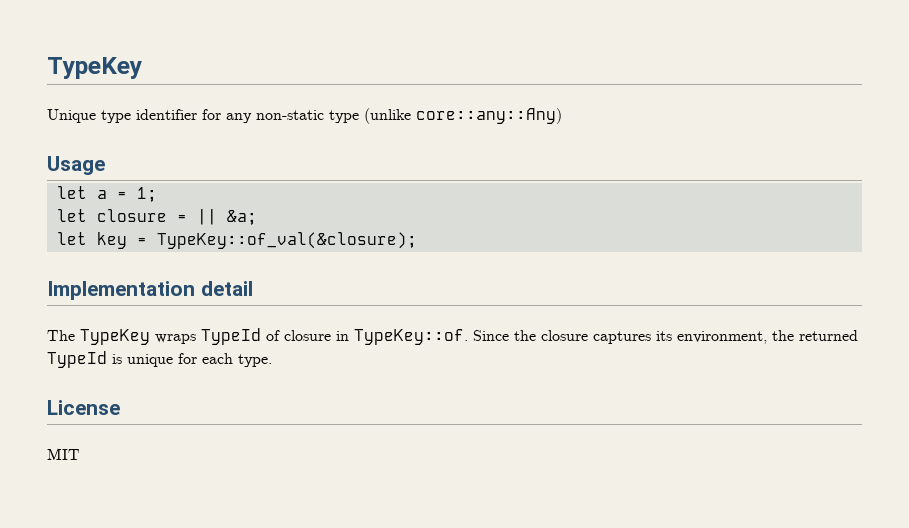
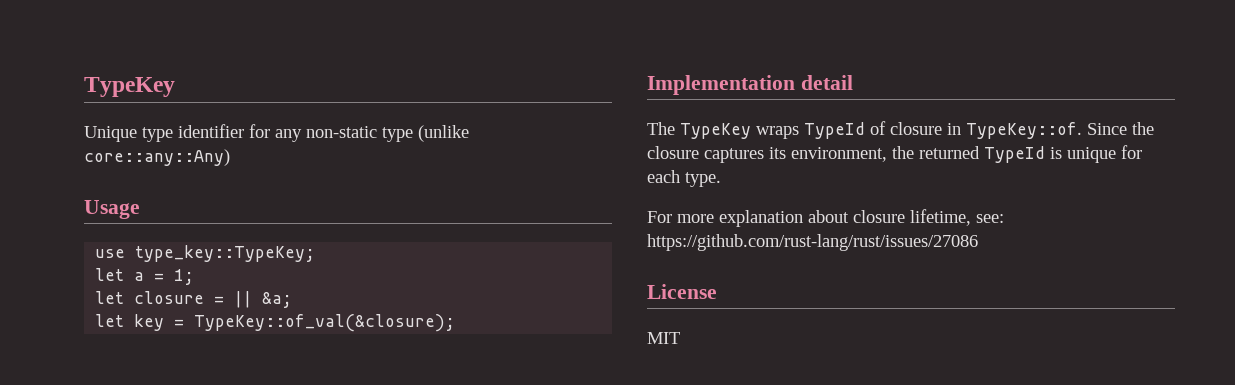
(105, 165) none -> [95,245,316,262] // use type_key::TypeKey;
(272, 360) none -> [647,209,1004,227] [647,234,978,251] // For more explanation about closure lifetime, see: https://github.com/rust-lang/rust/issues/27086

